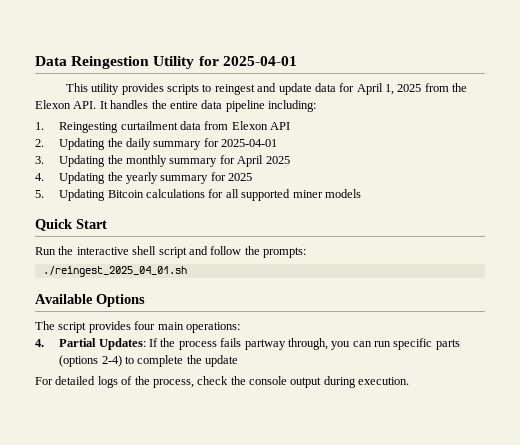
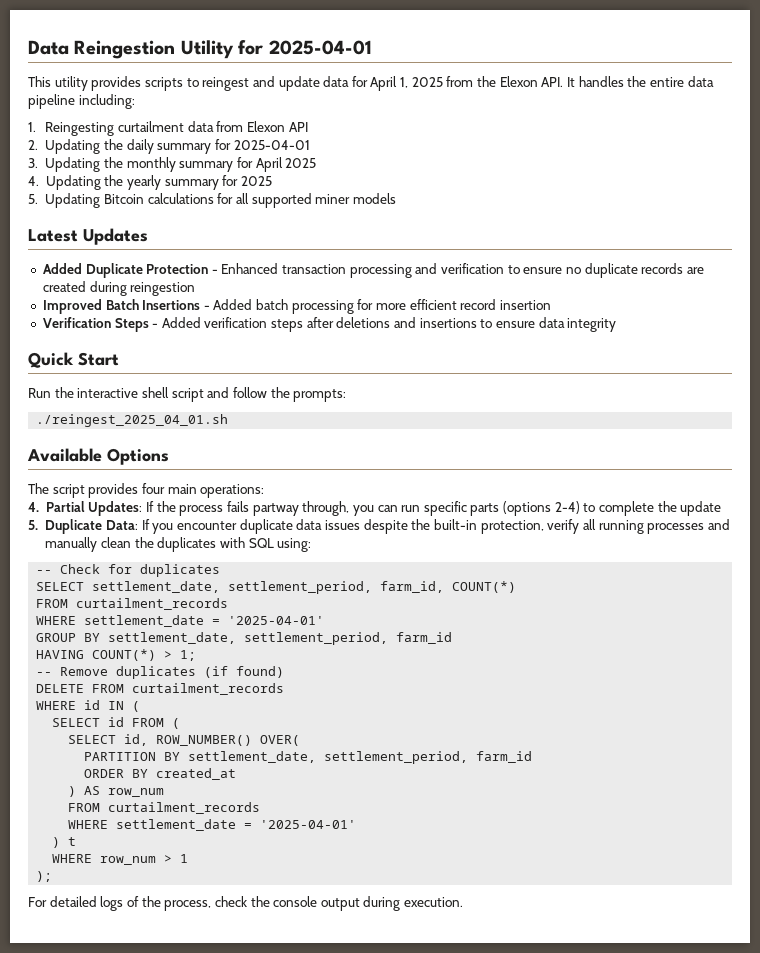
(361, 193) none -> [28,228,148,245] [42,263,704,278] [42,281,196,296] [42,299,551,314] [42,317,617,332] // Latest Updates // Added Duplicate Protection - Enhanced transaction processing and verification to ensure no duplicate records are created during reingestion // Improved Batch Insertions - Added batch processing for more efficient record insertion // Verification Steps - Added verification steps after deletions and insertions to ensure data integrity
(239, 361) none -> [28,519,730,534] [45,537,312,552] [36,564,221,577] [36,581,517,594] [36,598,229,610] [36,615,325,627] [36,632,453,645] [36,649,197,661] [36,666,285,679] [36,683,285,695] [36,700,141,712] [52,717,181,729] [68,734,301,746] [84,751,533,764] [84,768,237,780] [68,786,165,797] [68,802,261,814] [68,819,357,831] [52,837,77,848] [52,854,189,865] [36,871,53,882] // 5. Duplicate Data: If you encounter duplicate data issues despite the built-in protection, verify all running processes and manually clean the duplicates with SQL using: // -- Check for duplicates // SELECT settlement_date, settlement_period, farm_id, COUNT(*) // FROM curtailment_records // WHERE settlement_date = '2025-04-01' // GROUP BY settlement_date, settlement_period, farm_id // HAVING COUNT(*) > 1; // -- Remove duplicates (if found) // DELETE FROM curtailment_records // WHERE id IN ( // SELECT id FROM ( // SELECT id, ROW_NUMBER() OVER( // PARTITION BY settlement_date, settlement_period, farm_id // ORDER BY created_at // ) AS row_num // FROM curtailment_records // WHERE settlement_date = '2025-04-01' // ) t // WHERE row_num > 1 // );

